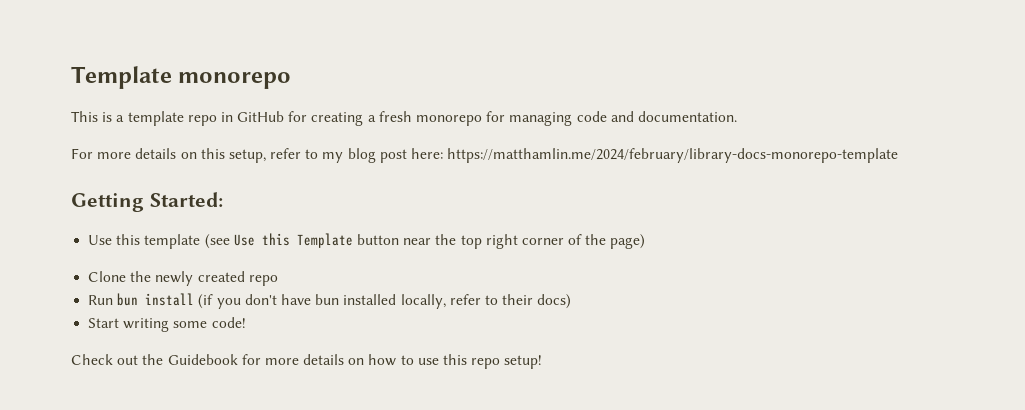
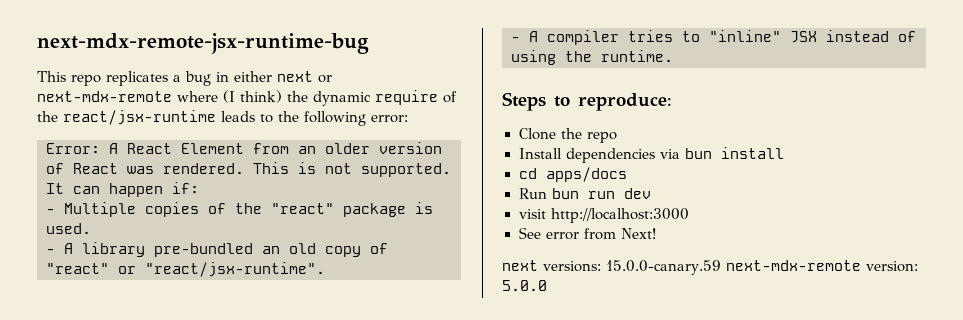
[71,66,292,89] [71,111,737,126] [71,148,899,163] [71,192,223,212] [88,233,646,249] Template monorepo // This is a template repo in GitHub for creating a fresh monorepo for managing code and documentation. // For more details on this setup, refer to my blog post here: https://matthamlin.me/2024/february/library-docs-monorepo-template // Getting Started: // Use this template (see Use this Template button near the top right corner of the page) -> [37,33,369,54] [37,71,332,86] [37,90,457,106] [37,110,408,126] [46,142,442,154] [46,162,451,177] [46,182,199,197] [46,202,433,217] [46,223,91,234] [46,242,388,257] [46,262,325,277] [511,30,916,45] [511,50,673,65] [502,92,672,111] next-mdx-remote-jsx-runtime-bug // This repo replicates a bug in either next or next-mdx-remote where (I think) the dynamic require of the react/jsx-runtime leads to the following error: // Error: A React Element from an older version of React was rendered. This is not supported. It can happen if: // - Multiple copies of the "react" package is used. // - A library pre-bundled an old copy of "react" or "react/jsx-runtime". // - A compiler tries to "inline" JSX instead of using the runtime. // Steps to reproduce:
[155,271,245,286] newly created -> (582, 133) none
[88,293,572,309] [88,317,246,332] [71,354,543,369] Run bun install (if you don't have bun installed locally, refer to their docs) // Start writing some code! // Check out the Guidebook for more details on how to use this repo setup! -> [518,147,784,163] [518,167,627,182] [518,188,651,199] [518,208,689,223] [518,227,656,240] [502,260,918,275] [502,280,547,291] Install dependencies via bun install // cd apps/docs // Run bun run dev // visit http://localhost:3000 // See error from Next! // next versions: 15.0.0-canary.59 next-mdx-remote version: 5.0.0

